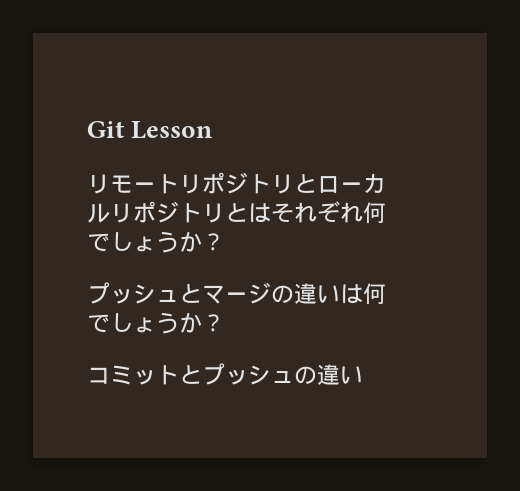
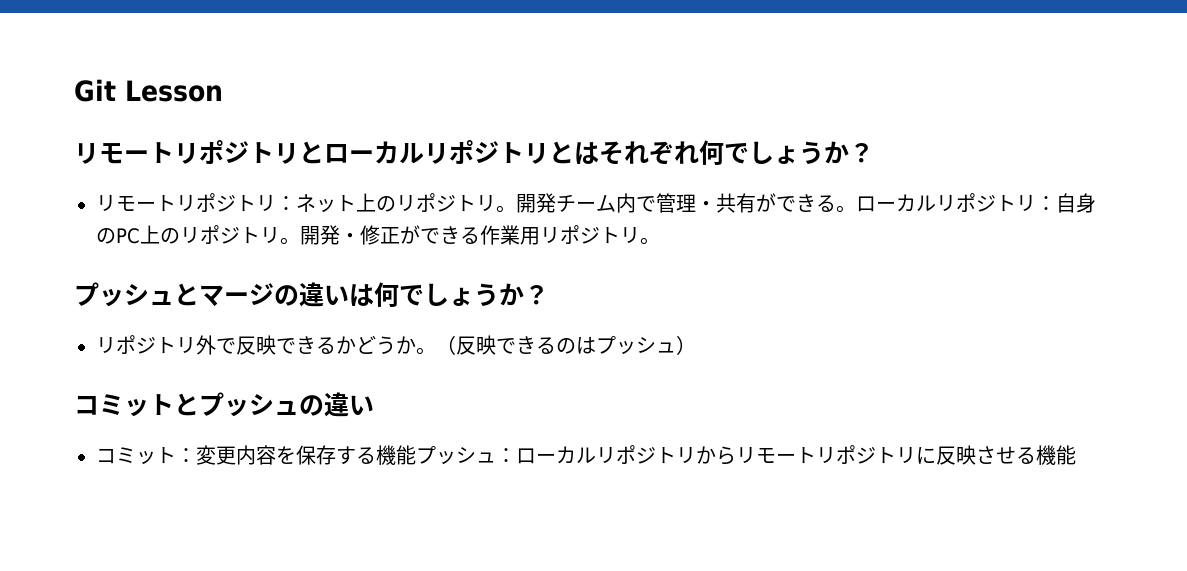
(225, 242) none -> [96,193,1096,213] [96,225,660,245] // リモートリポジトリ：ネット上のリポジトリ。開発チーム内で管理・共有ができる。ローカルリポジトリ：自身のPC上のリポジトリ。開発・修正ができる作業用リポジトリ。
(225, 323) none -> [96,335,696,355] // リポジトリ外で反映できるかどうか。（反映できるのはプッシュ）
(363, 375) none -> [96,445,1076,465] // コミット：変更内容を保存する機能プッシュ：ローカルリポジトリからリモートリポジトリに反映させる機能

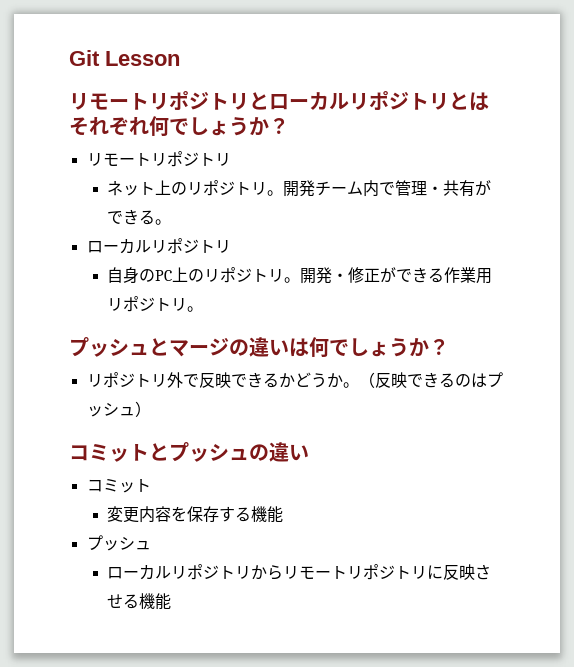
[276,196,296,211] ： -> (231, 159) //
[856,193,1056,212] ローカルリポジトリ： -> [86,238,231,254] // ローカルリポジトリ //
[176,448,196,463] ： -> (151, 485) //
[416,446,516,465] プッシュ： -> [86,535,151,551] // プッシュ //

